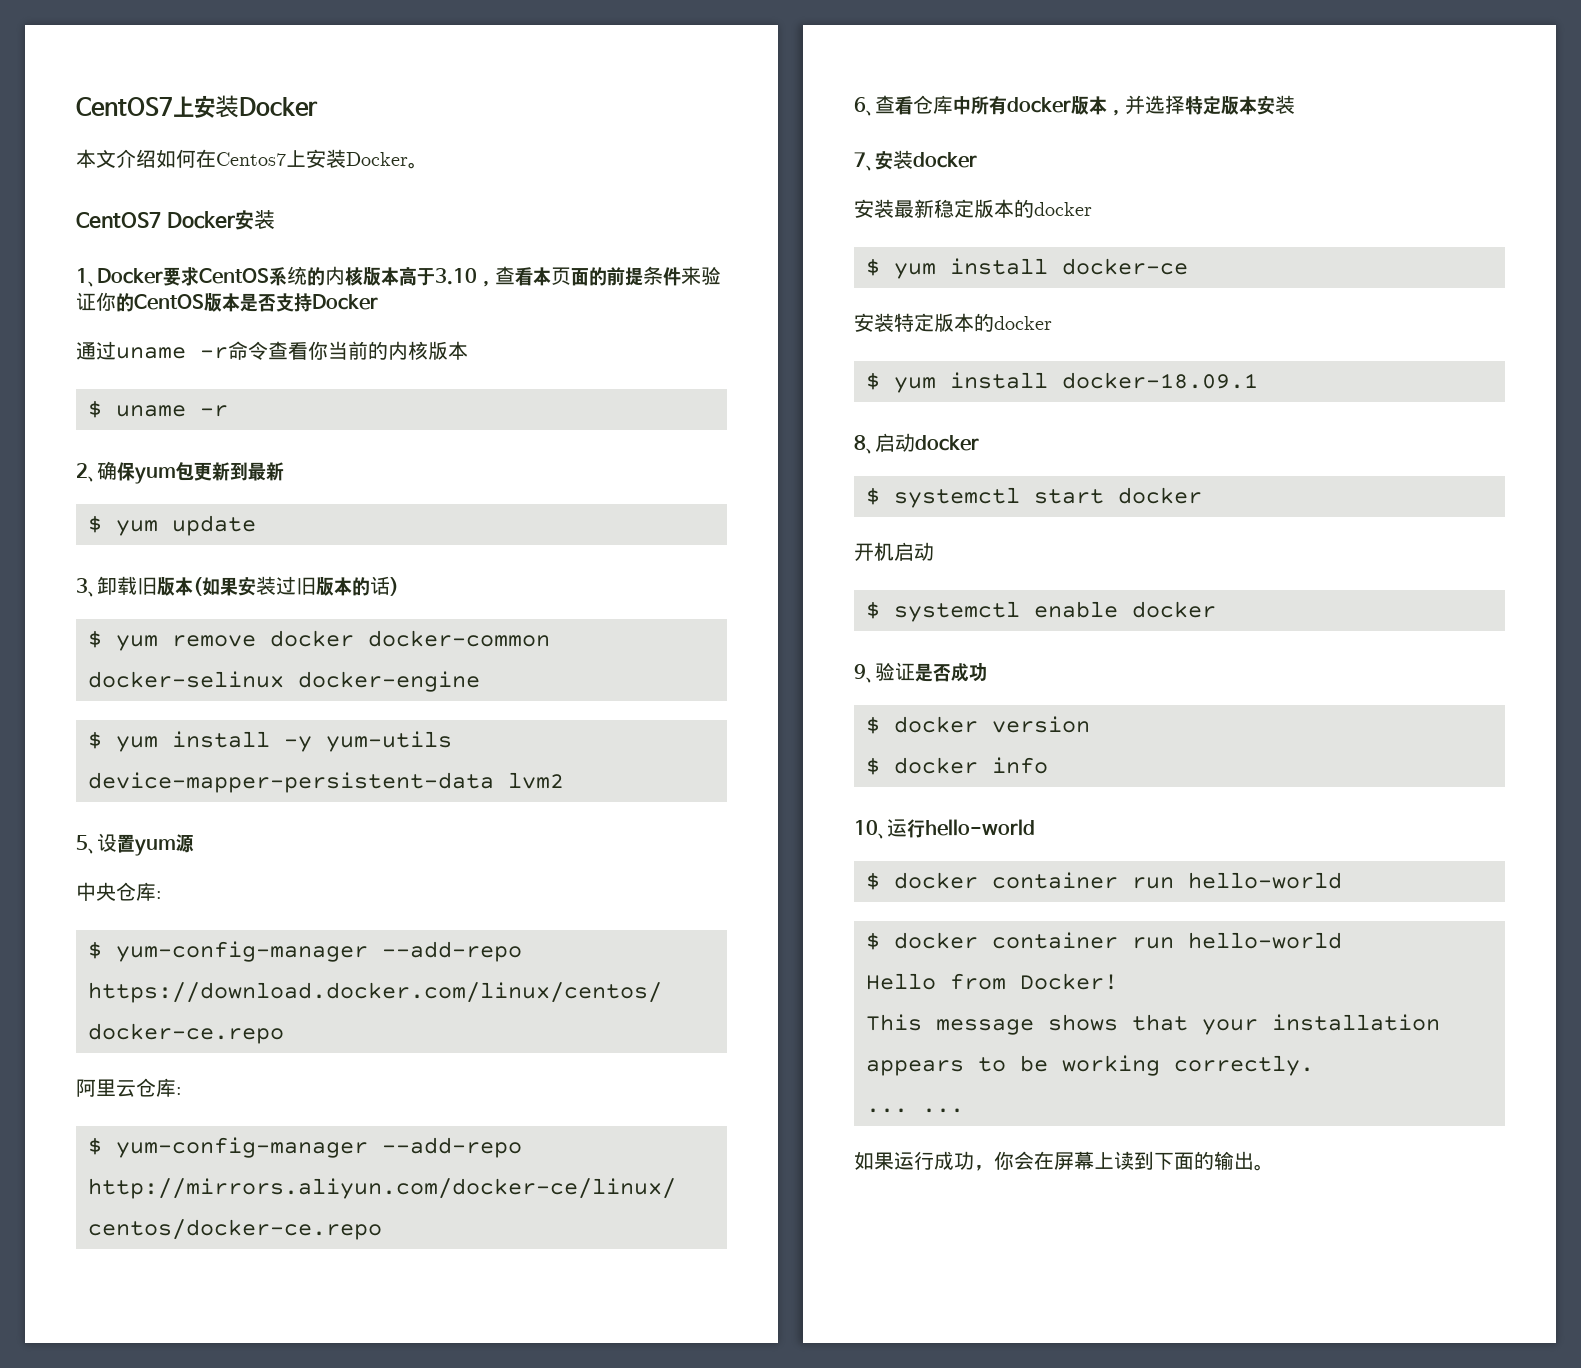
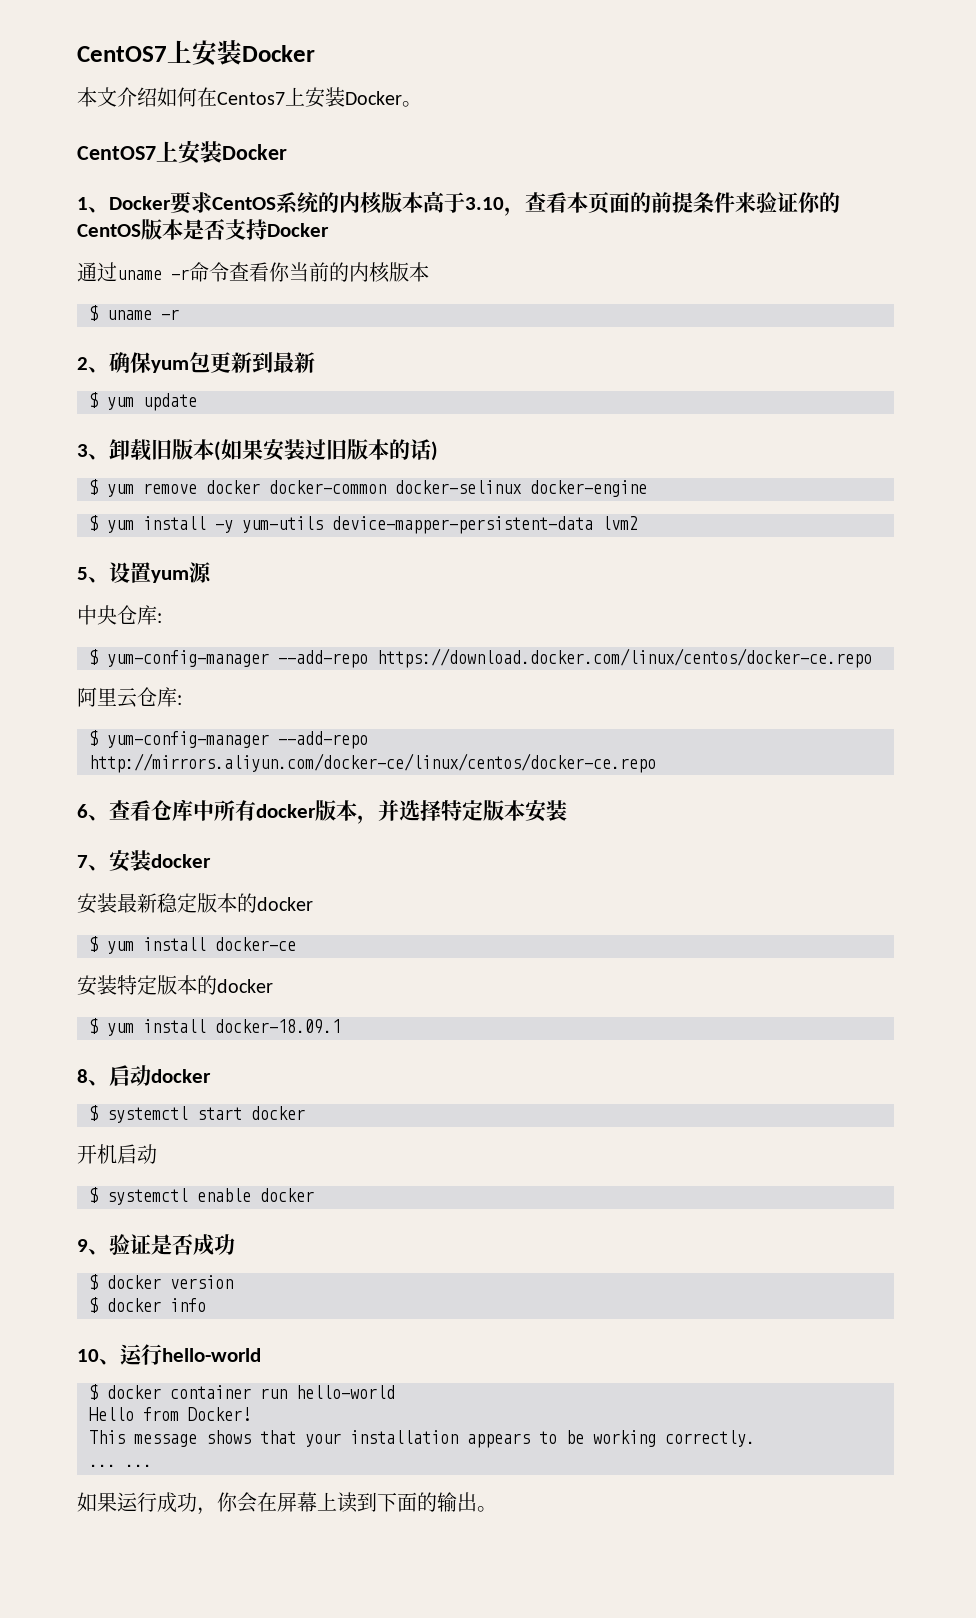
[166,210,275,230] Docker安装 -> [156,140,287,164] 上安装Docker
[866,932,1342,950] // $ docker container run hello-world -> (395, 1392) none

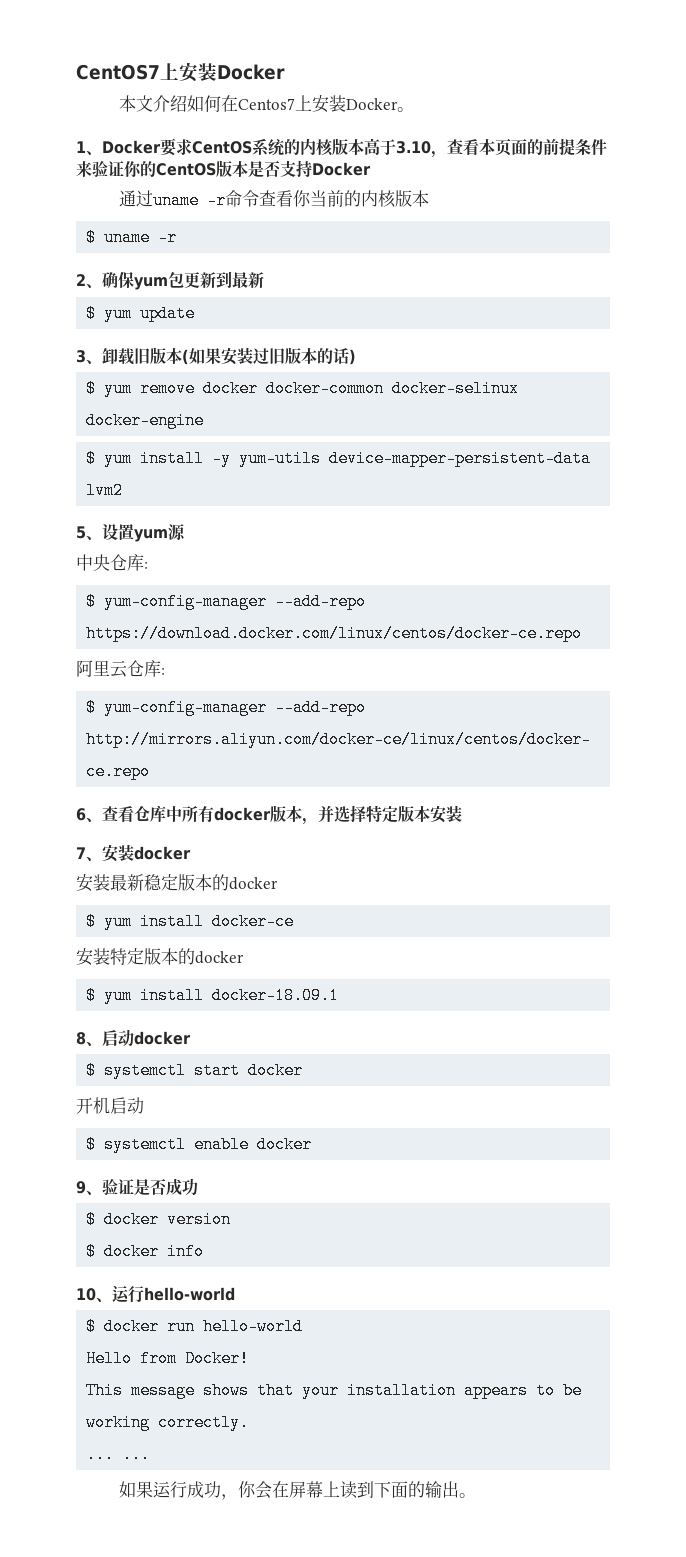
[77,140,287,164] // CentOS7上安装Docker -> (415, 109) none
[170,1385,251,1399] container -> (160, 1326) none

